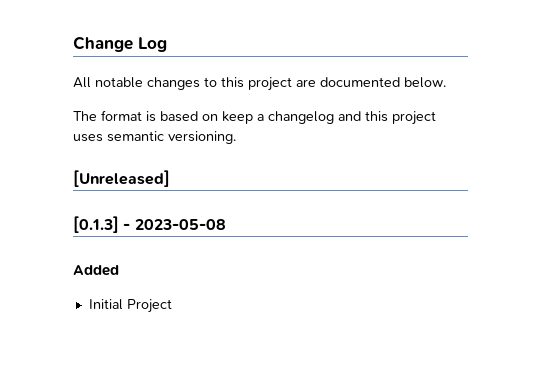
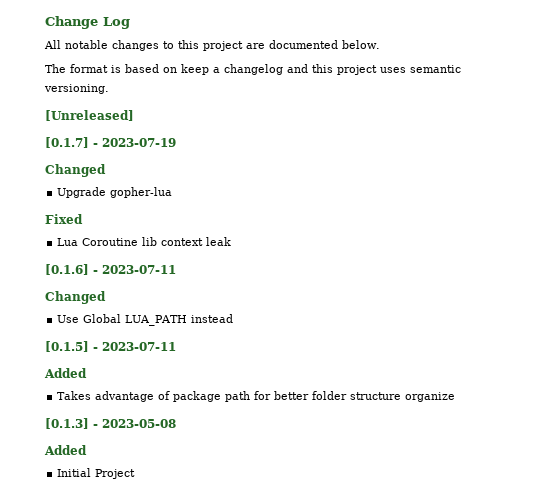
(170, 178) none -> [45,137,176,148] [45,164,106,177] [57,187,173,198] [45,214,83,224] [57,237,232,246] [45,264,176,275] [45,291,106,304] [57,314,234,326] [45,341,176,352] [44,368,87,378] [57,391,456,402] // [0.1.7] - 2023-07-19 // Changed // Upgrade gopher-lua // Fixed // Lua Coroutine lib context leak // [0.1.6] - 2023-07-11 // Changed // Use Global LUA_PATH instead // [0.1.5] - 2023-07-11 // Added // Takes advantage of package path for better folder structure organize

